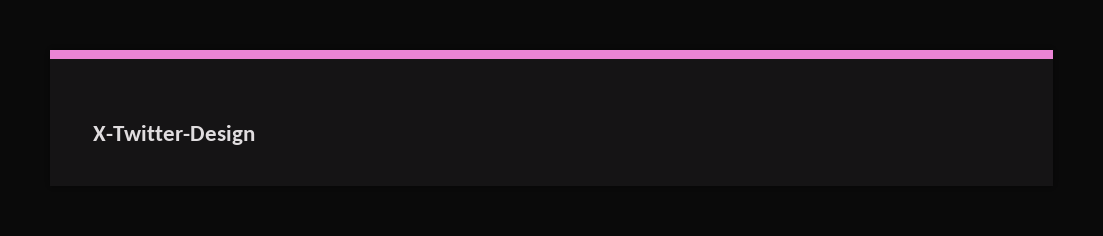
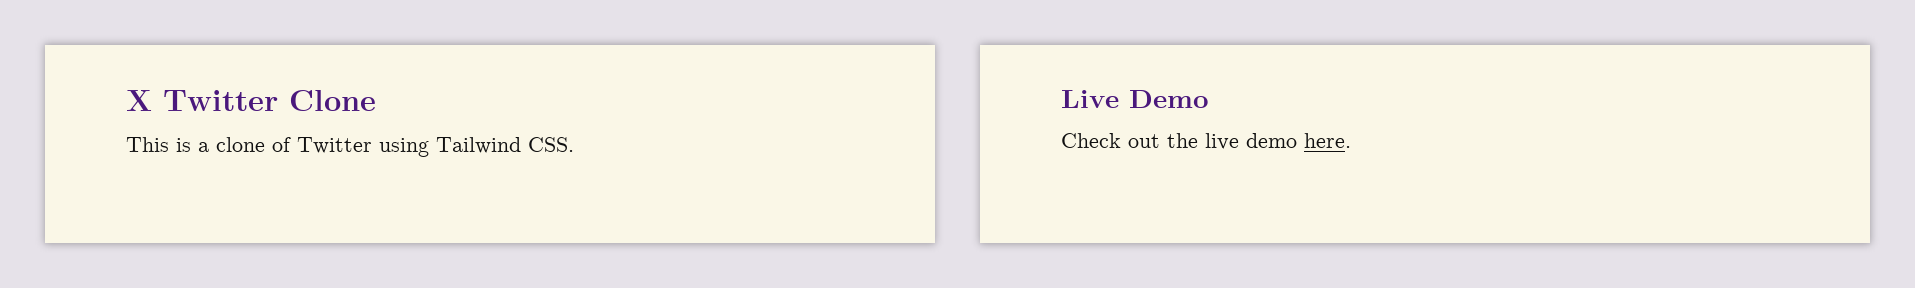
[93,125,255,145] X-Twitter-Design -> [126,90,376,111] [126,137,574,157] [1061,90,1209,108] [1061,133,1351,150] X Twitter Clone // This is a clone of Twitter using Tailwind CSS. // Live Demo // Check out the live demo here.

